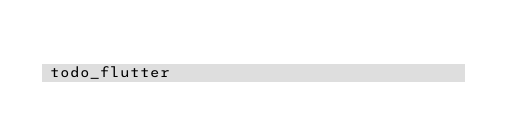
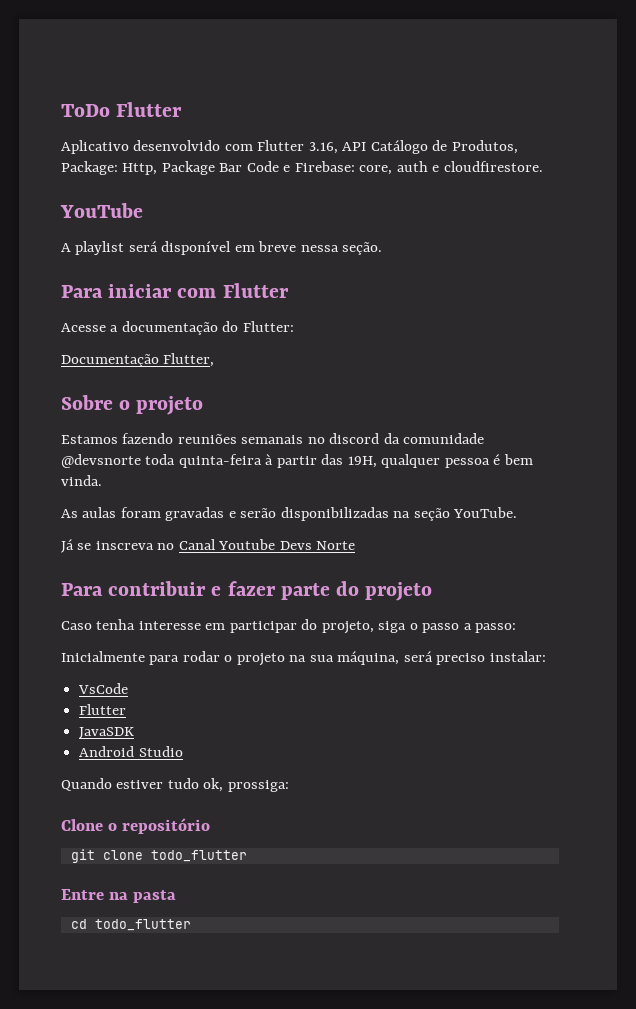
(49, 72) none -> [61,102,183,117] [61,140,518,154] [61,161,543,175] [60,203,143,218] [61,241,383,255] [61,283,289,298] [61,321,294,335] [61,353,215,367] [61,395,204,415] [61,433,485,444] [61,454,533,468] [61,475,102,486] [61,507,518,521] [61,539,356,553] [61,581,433,601] [61,619,517,634] [61,651,546,666] [78,683,129,694] [79,704,127,715] [79,727,135,739] [79,746,183,757] [61,778,289,792] [61,818,210,834] [70,849,247,863] [61,889,176,903] [70,919,87,929] ToDo Flutter // Aplicativo desenvolvido com Flutter 3.16, API Catálogo de Produtos, Package: Http, Package Bar Code e Firebase: core, auth e cloudfirestore. // YouTube // A playlist será disponível em breve nessa seção. // Para iniciar com Flutter // Acesse a documentação do Flutter: // Documentação Flutter, // Sobre o projeto // Estamos fazendo reuniões semanais no discord da comunidade @devsnorte toda quinta-feira à partir das 19H, qualquer pessoa é bem vinda. // As aulas foram gravadas e serão disponibilizadas na seção YouTube. // Já se inscreva no Canal Youtube Devs Norte // Para contribuir e fazer parte do projeto // Caso tenha interesse em participar do projeto, siga o passo a passo: // Inicialmente para rodar o projeto na sua máquina, será preciso instalar: // VsCode // Flutter // JavaSDK // Android Studio // Quando estiver tudo ok, prossiga: // Clone o repositório // git clone todo_flutter // Entre na pasta // cd

